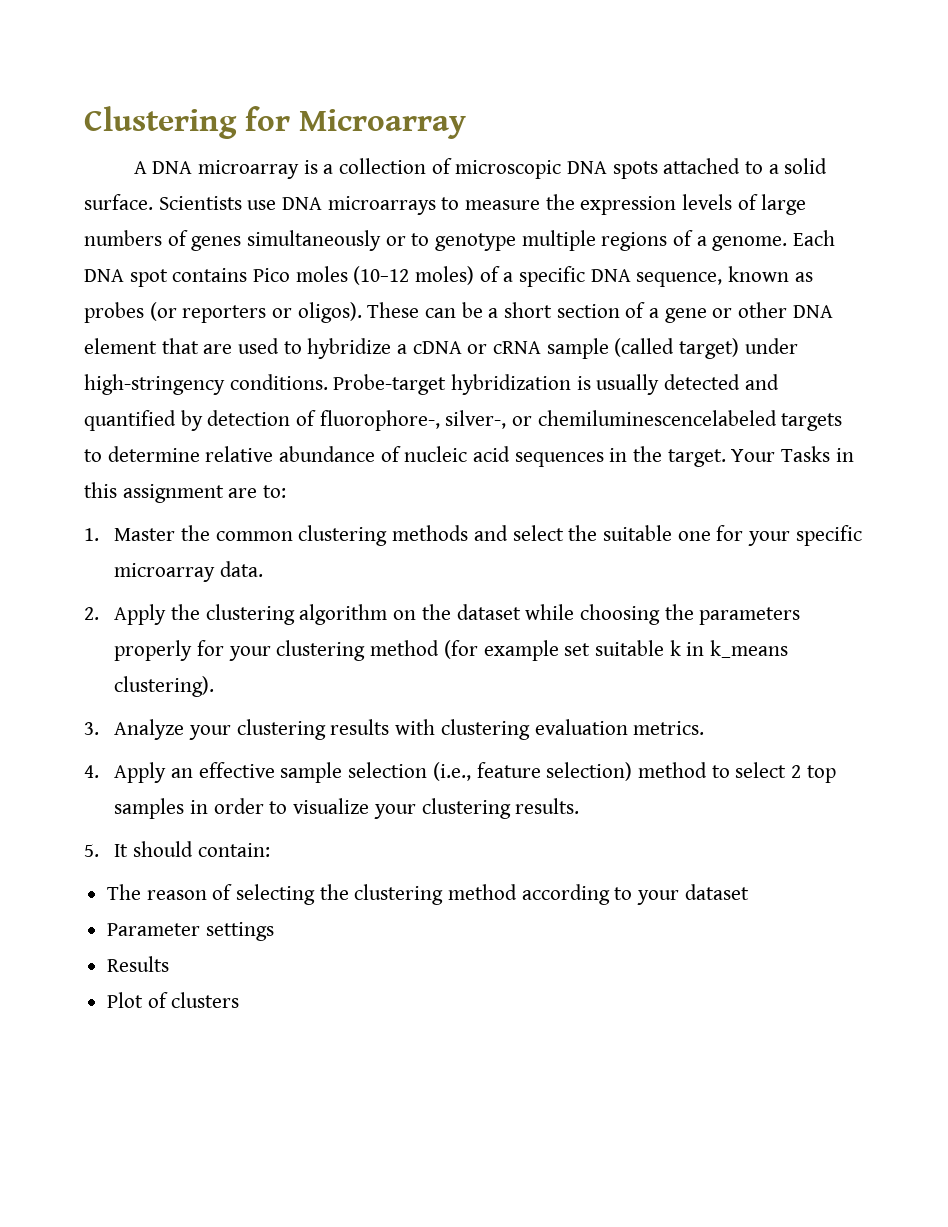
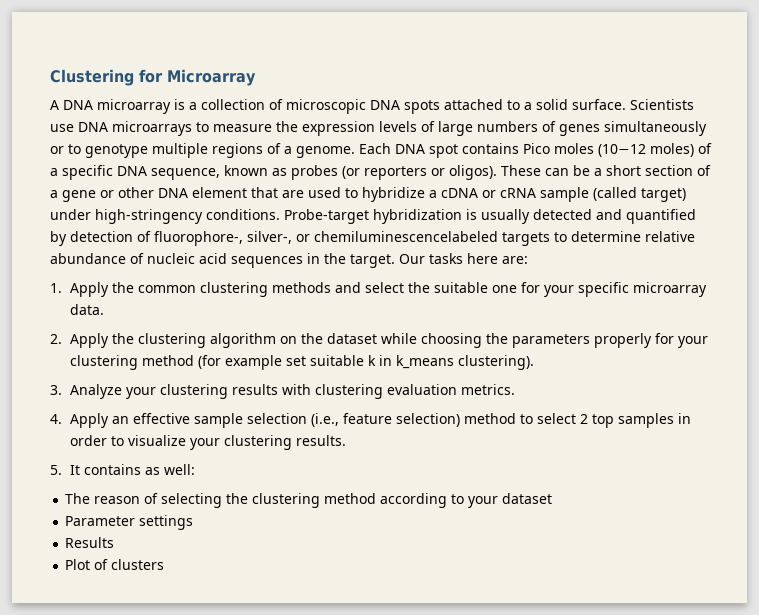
[731,446,854,462] [84,482,287,503] Your Tasks in this assignment are to: -> [399,253,528,264] Our tasks here are:
[114,528,176,541] Master -> [69,282,109,297] Apply
[133,841,270,857] should contain: -> [83,464,195,475] contains as well:

